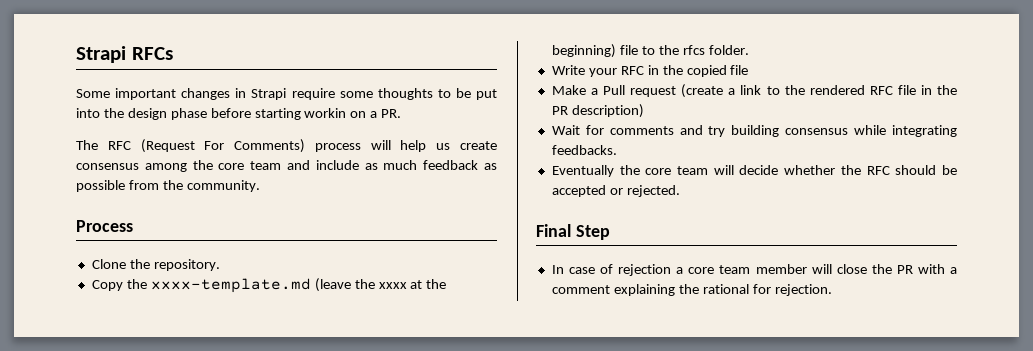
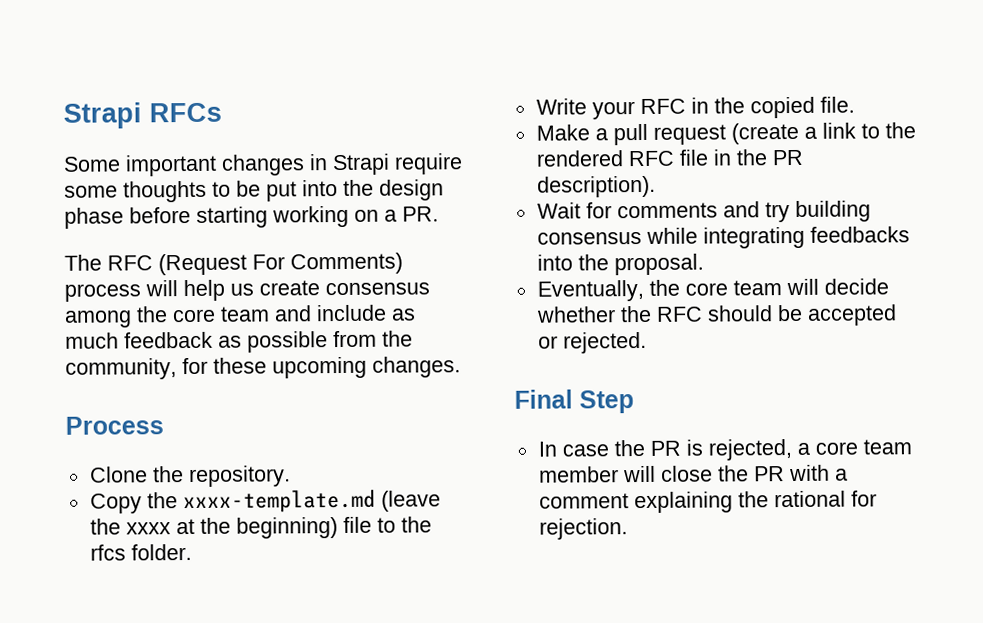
[304,108,347,118] workin -> [272,205,349,228] working
[186,180,260,192] community. -> [65,356,461,380] community, for these upcoming changes.
[730,65,749,75] file -> [819,96,855,113] file.
[603,85,626,95] Pull -> [612,123,648,146] pull
[571,104,644,118] description) -> [536,175,656,198] description).
[551,145,617,155] [551,165,614,177] feedbacks. // Eventually -> [809,226,910,243] [536,253,704,276] [536,279,644,302] feedbacks into the proposal. // Eventually,
[600,264,672,276] of rejection -> [613,439,792,461] the PR is rejected,

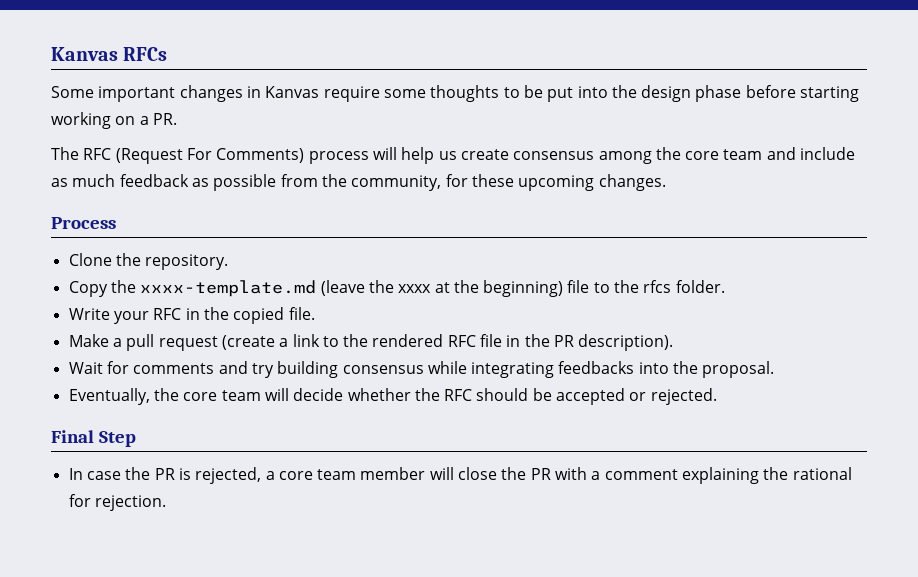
[63,102,142,129] Strapi -> [51,47,118,61] Kanvas
[332,153,390,176] Strapi -> [265,86,320,98] Kanvas

